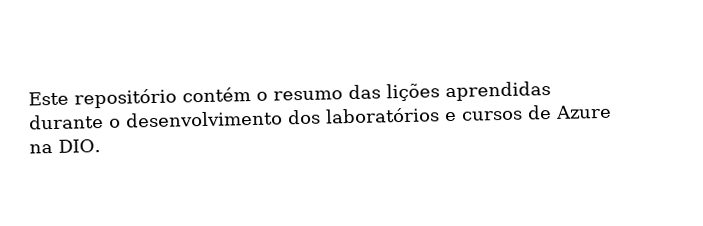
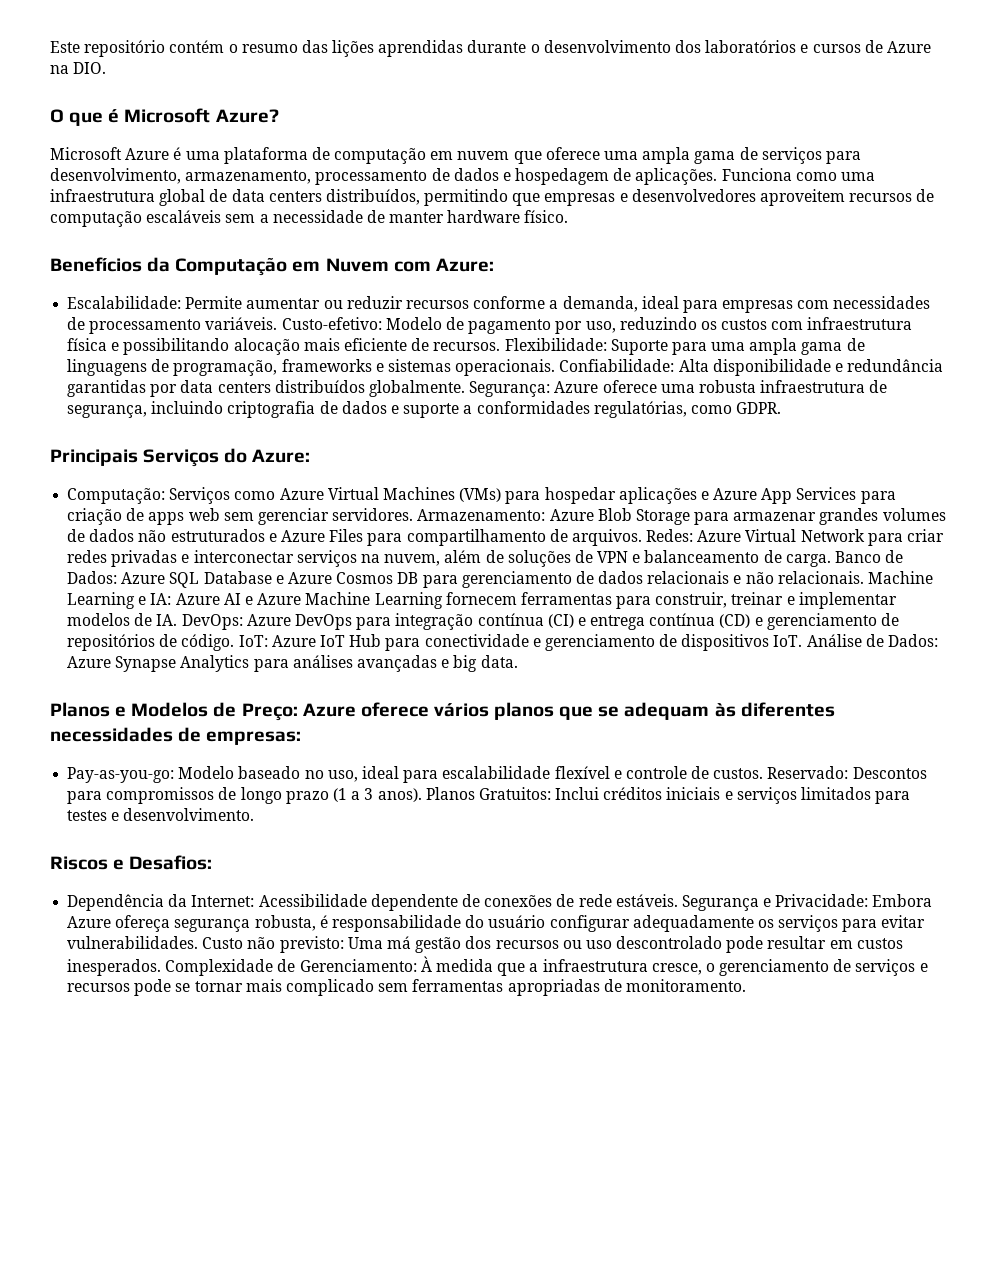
(101, 146) none -> [50,108,279,126] [50,147,861,164] [50,168,876,185] [50,189,935,206] [50,210,569,227] [50,257,494,276] [67,296,931,313] [67,317,913,334] [67,338,865,355] [67,359,944,376] [67,380,888,397] [67,401,782,418] [50,448,311,467] [67,487,896,504] [67,508,946,525] [67,529,945,546] [67,550,904,567] [67,571,934,588] [67,592,897,609] [67,613,900,630] [67,634,939,651] [67,655,518,672] [50,702,835,721] [50,727,302,745] [67,766,927,783] [67,787,911,804] [67,808,255,821] [50,855,213,870] [67,894,933,911] [67,915,926,932] [67,936,903,953] [67,956,928,976] [67,979,746,996] // O que é Microsoft Azure? // Microsoft Azure é uma plataforma de computação em nuvem que oferece uma ampla gama de serviços para desenvolvimento, armazenamento, processamento de dados e hospedagem de aplicações. Funciona como uma infraestrutura global de data centers distribuídos, permitindo que empresas e desenvolvedores aproveitem recursos de computação escaláveis sem a necessidade de manter hardware físico. // Benefícios da Computação em Nuvem com Azure: // Escalabilidade: Permite aumentar ou reduzir recursos conforme a demanda, ideal para empresas com necessidades de processamento variáveis. Custo-efetivo: Modelo de pagamento por uso, reduzindo os custos com infraestrutura física e possibilitando alocação mais eficiente de recursos. Flexibilidade: Suporte para uma ampla gama de linguagens de programação, frameworks e sistemas operacionais. Confiabilidade: Alta disponibilidade e redundância garantidas por data centers distribuídos globalmente. Segurança: Azure oferece uma robusta infraestrutura de segurança, incluindo criptografia de dados e suporte a conformidades regulatórias, como GDPR. // Principais Serviços do Azure: // Computação: Serviços como Azure Virtual Machines (VMs) para hospedar aplicações e Azure App Services para criação de apps web sem gerenciar servidores. Armazenamento: Azure Blob Storage para armazenar grandes volumes de dados não estruturados e Azure Files para compartilhamento de arquivos. Redes: Azure Virtual Network para criar redes privadas e interconectar serviços na nuvem, além de soluções de VPN e balanceamento de carga. Banco de Dados: Azure SQL Database e Azure Cosmos DB para gerenciamento de dados relacionais e não relacionais. Machine Learning e IA: Azure AI e Azure Machine Learning fornecem ferramentas para construir, treinar e implementar modelos de IA. DevOps: Azure DevOps para integração contínua (CI) e entrega contínua (CD) e gerenciamento de repositórios de código. IoT: Azure IoT Hub para conectividade e gerenciamento de dispositivos IoT. Análise de Dados: Azure Synapse Analytics para análises avançadas e big data. // Planos e Modelos de Preço: Azure oferece vários planos que se adequam às diferentes necessidades de empresas: // Pay-as-you-go: Modelo baseado no uso, ideal para escalabilidade flexível e controle de custos. Reservado: Descontos para compromissos de longo prazo (1 a 3 anos). Planos Gratuitos: Inclui créditos iniciais e serviços limitados para testes e desenvolvimento. // Riscos e Desafios: // Dependência da Internet: Acessibilidade dependente de conexões de rede estáveis. Segurança e Privacidade: Embora Azure ofereça segurança robusta, é responsabilidade do usuário configurar adequadamente os serviços para evitar vulnerabilidades. Custo não previsto: Uma má gestão dos recursos ou uso descontrolado pode resultar em custos inesperados. Complexidade de Gerenciamento: À medida que a infraestrutura cresce, o gerenciamento de serviços e recursos pode se tornar mais complicado sem ferramentas apropriadas de monitoramento.

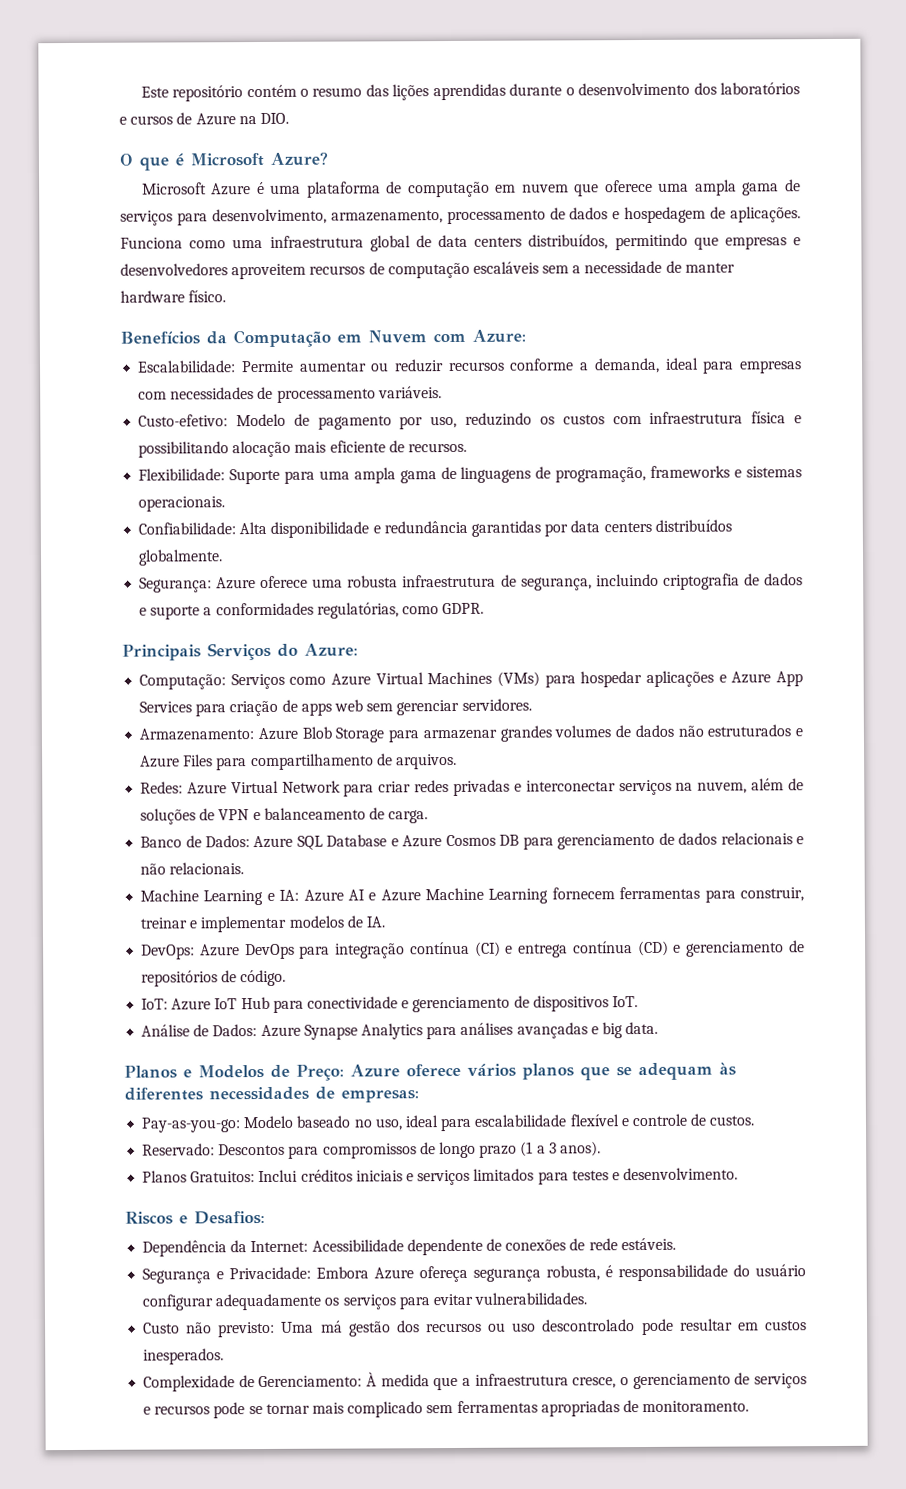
(278, 323) none -> (442, 392) //
(501, 346) none -> (467, 447) //
(556, 367) none -> (226, 504) //
(465, 388) none -> (224, 557) //
(414, 514) none -> (532, 704) //
(642, 537) none -> (457, 761) //
(831, 560) none -> (429, 817) //
(864, 577) none -> (245, 868) //
(178, 620) none -> (385, 922) //
(235, 642) none -> (287, 978) //
(803, 641) none -> (638, 1002) //
(764, 773) none -> (755, 1120) //
(422, 795) none -> (601, 1149) //
(678, 900) none -> (676, 1244) //
(199, 942) none -> (588, 1298) //
(162, 967) none -> (225, 1356) //

